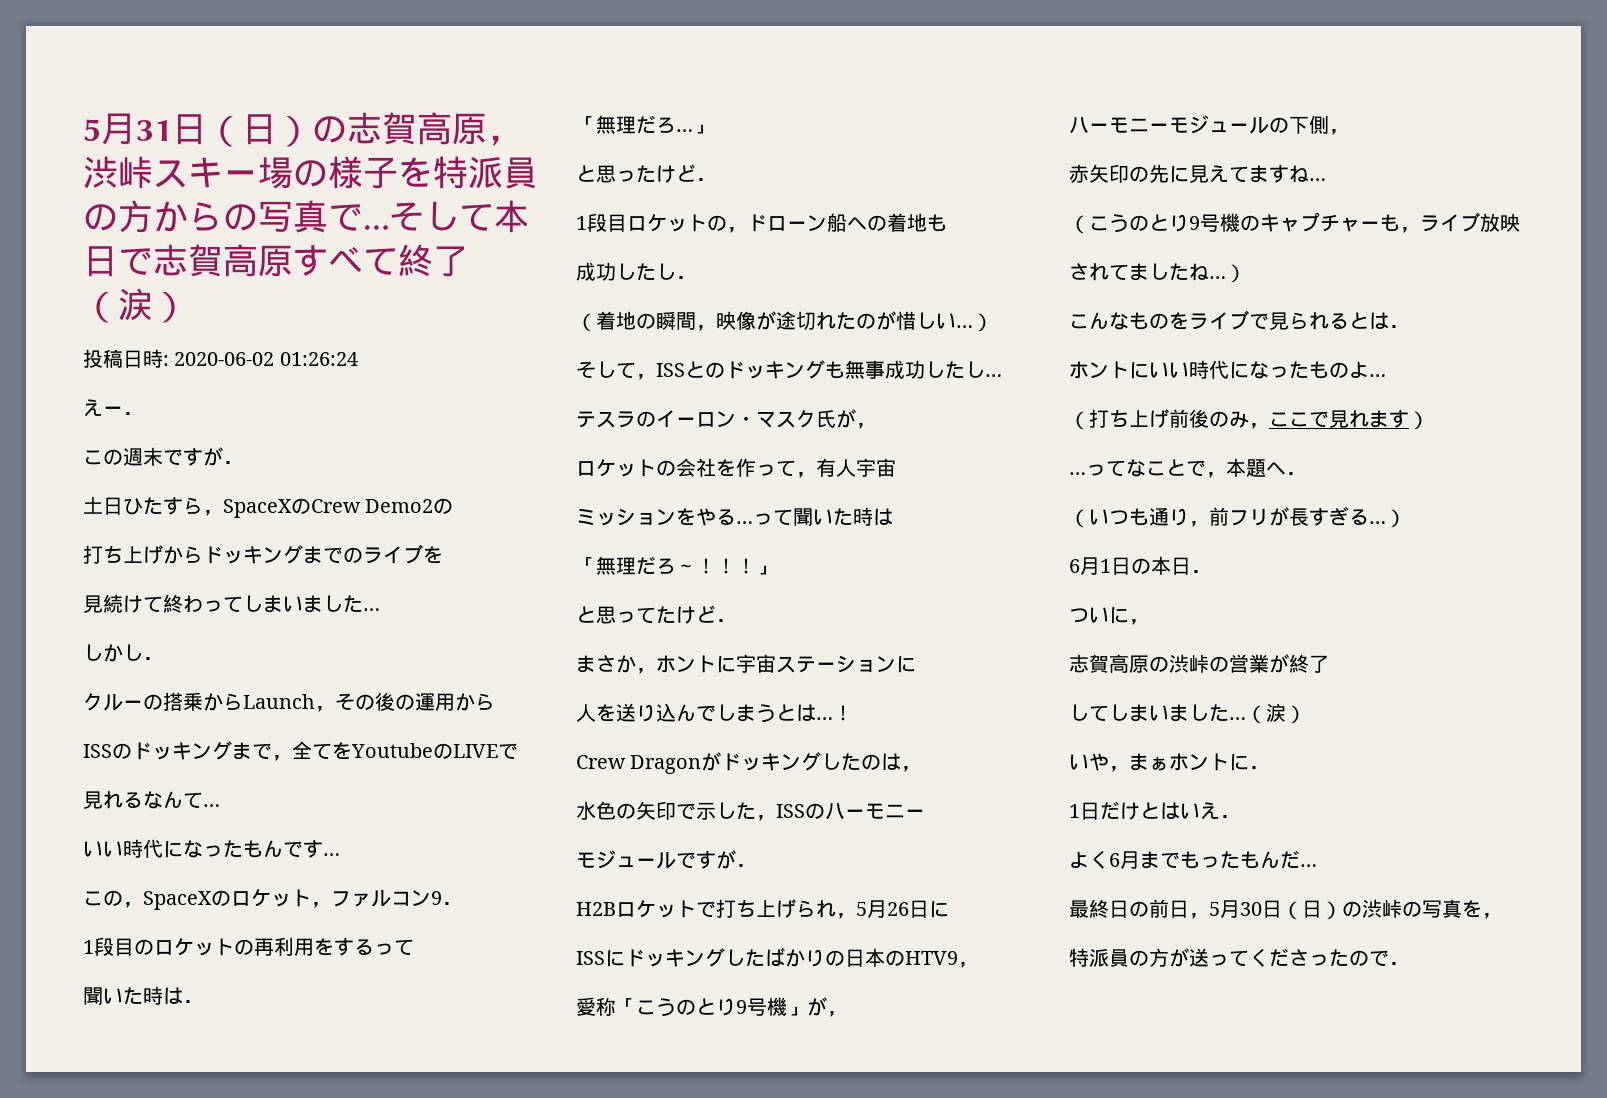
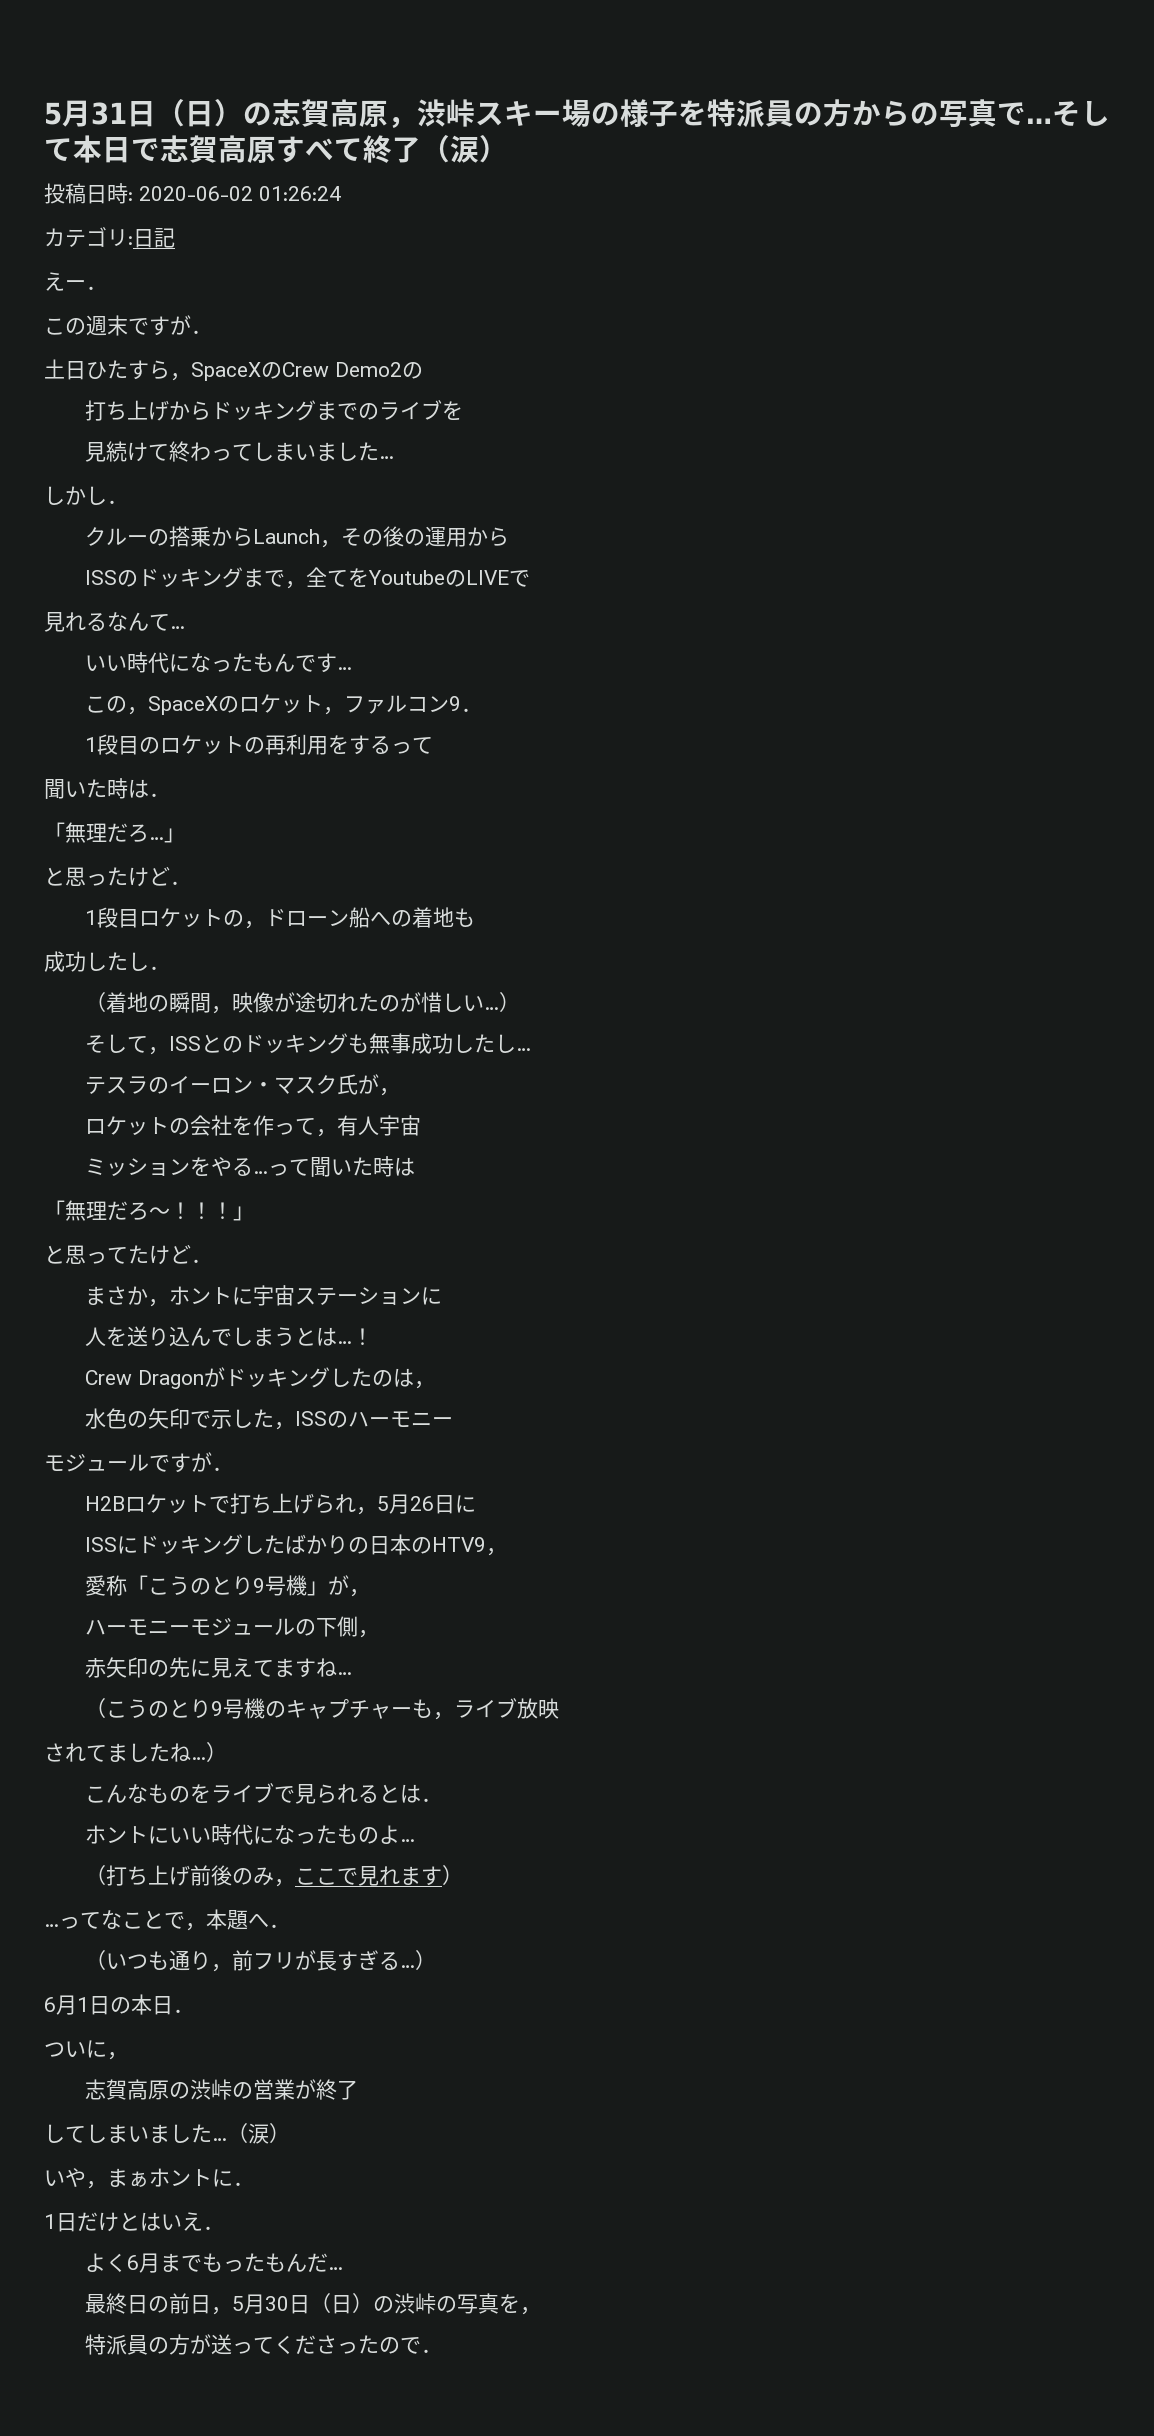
(358, 359) none -> [44,227,175,248] // カテゴリ:日記

